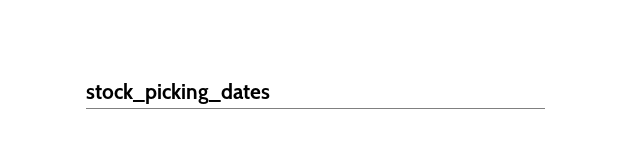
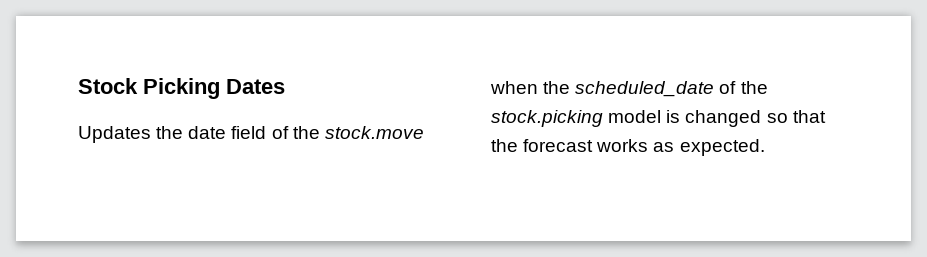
[86,83,270,104] stock_picking_dates -> [78,78,285,99] [78,126,424,143] [490,81,768,97] [491,110,826,127] [491,139,765,156] Stock Picking Dates // Updates the date field of the stock.move when the scheduled_date of the stock.picking model is changed so that the forecast works as expected.

